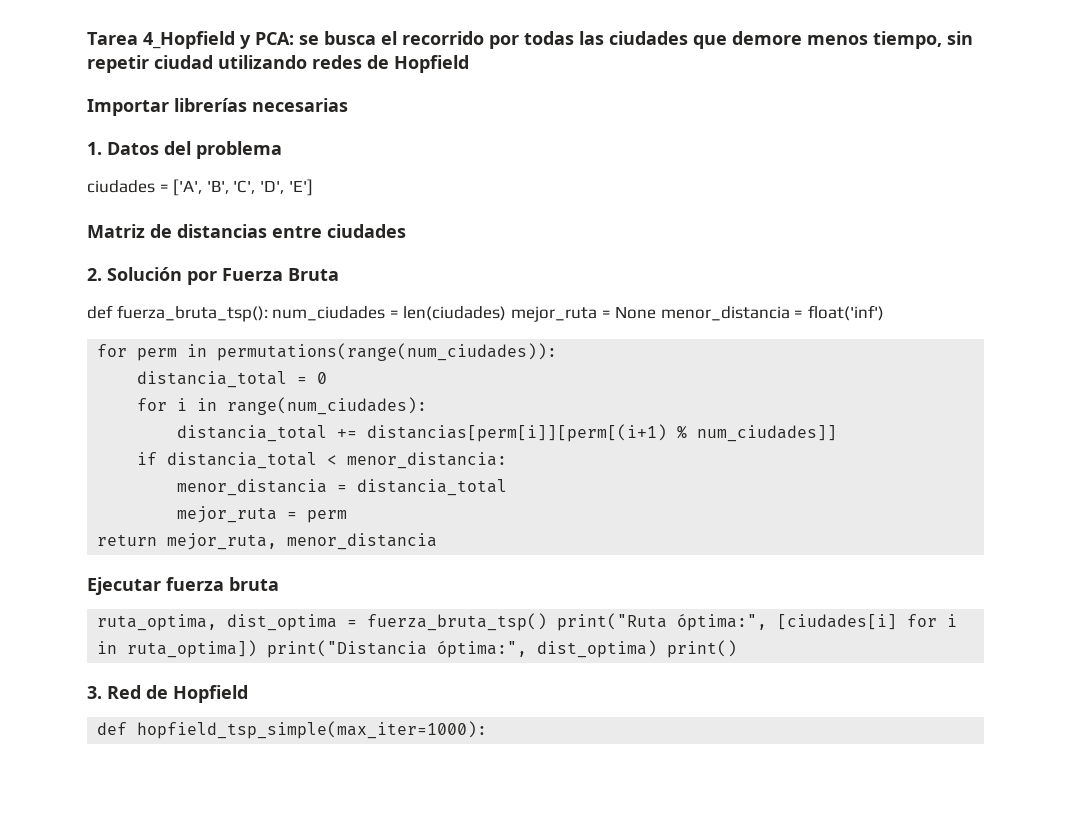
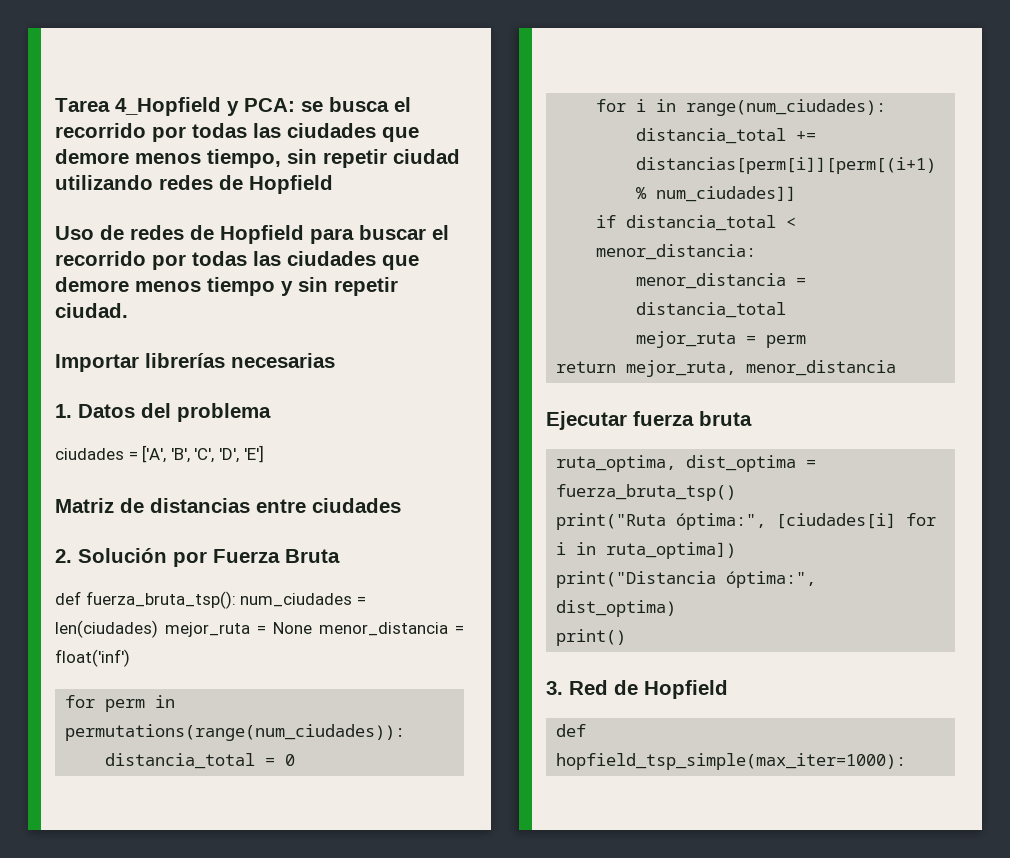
(469, 64) none -> [55,225,449,244] [55,251,419,270] [55,277,398,296] [55,303,128,318] // Uso de redes de Hopfield para buscar el recorrido por todas las ciudades que demore menos tiempo y sin repetir ciudad.
(548, 622) none -> (737, 492) //
(258, 649) none -> (737, 550) //
(658, 649) none -> (677, 608) //

